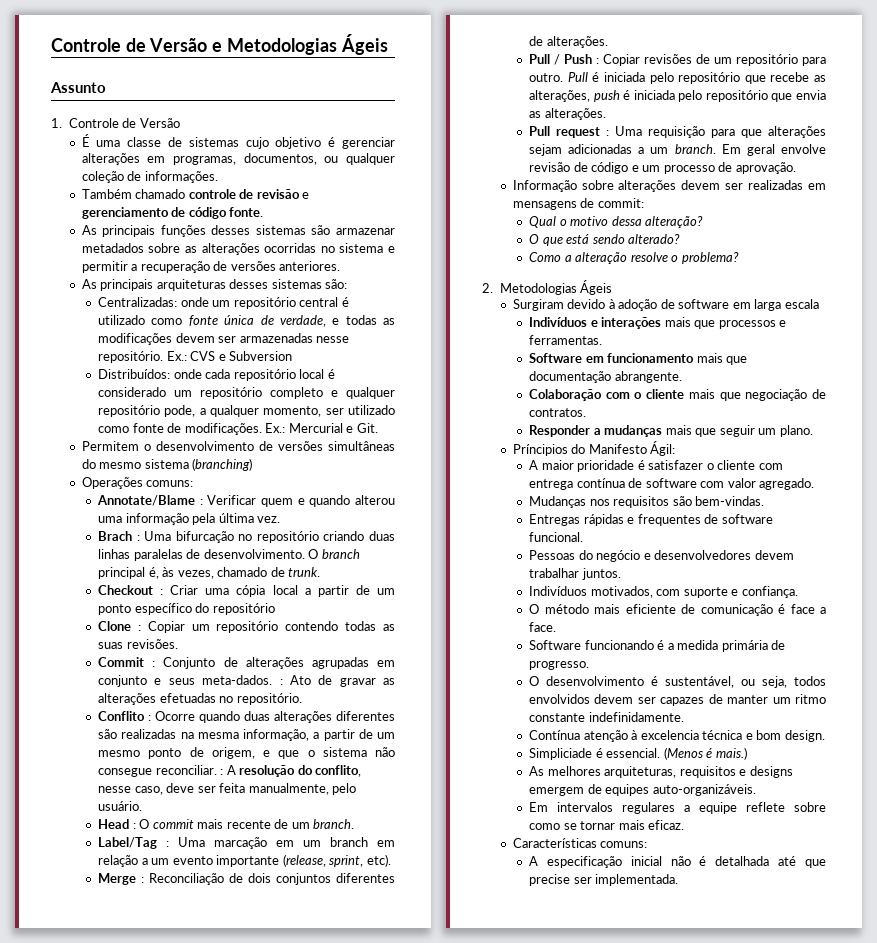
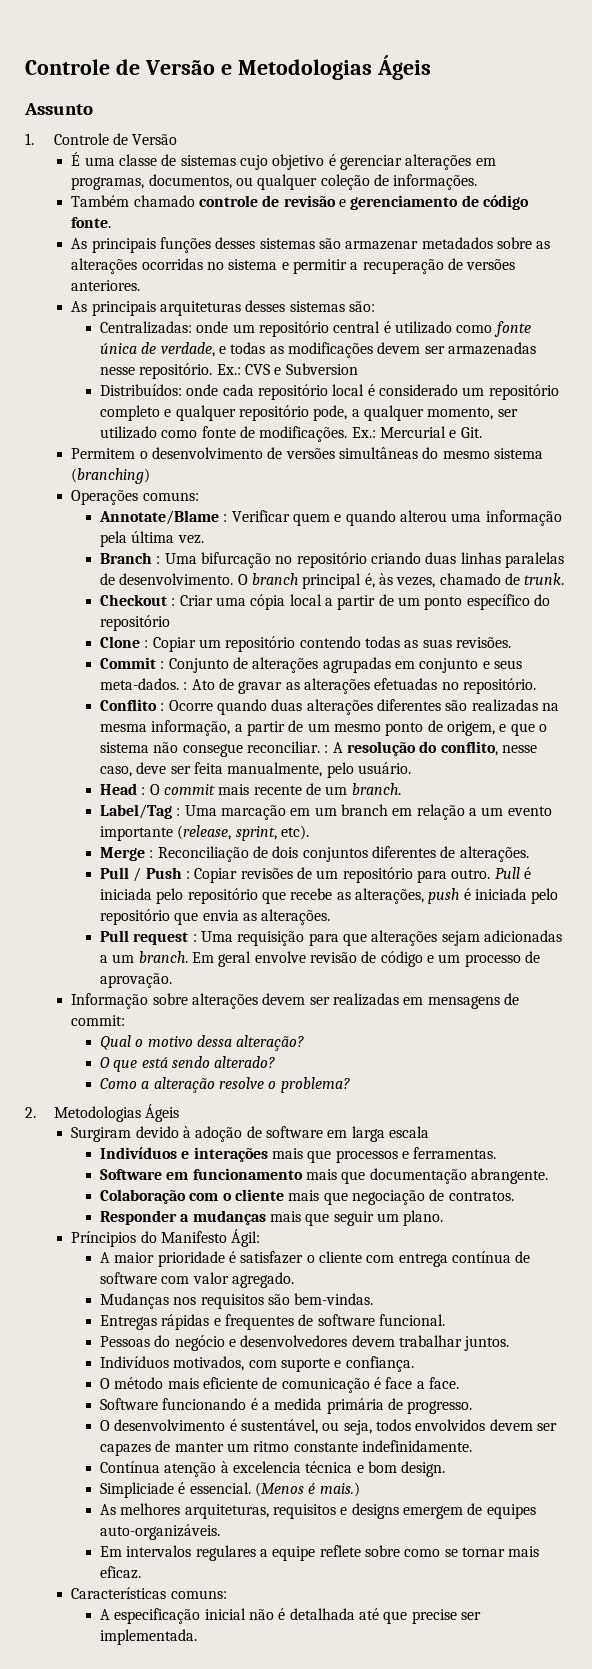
[98,531,133,541] Brach -> [100,552,153,564] Branch

